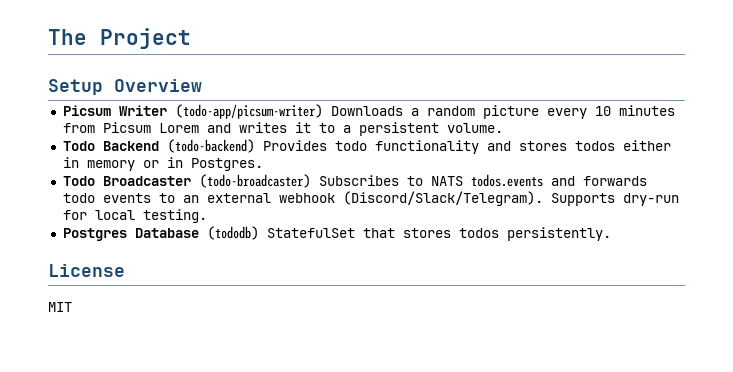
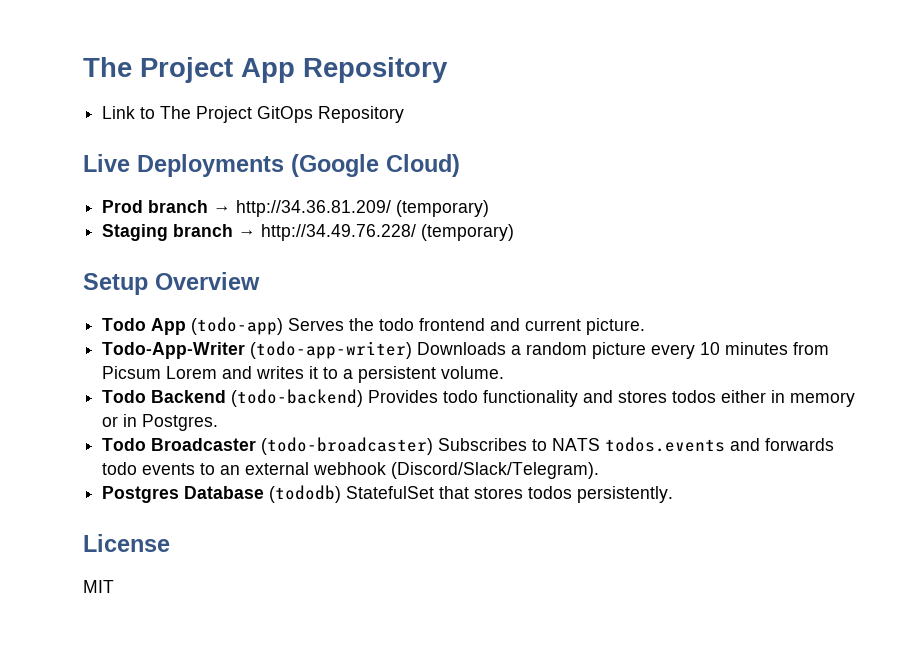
[48,28,191,49] [48,79,202,95] [62,104,323,119] The Project // Setup Overview // Picsum Writer (todo-app/picsum-writer) -> [83,57,448,83] [102,106,405,123] [83,154,460,177] [102,200,490,217] [102,224,515,241] [83,272,260,295] [102,317,646,335] [102,341,413,359] The Project App Repository // Link to The Project GitOps Repository // Live Deployments (Google Cloud) // Prod branch → http://34.36.81.209/ (temporary) // Staging branch → http://34.49.76.228/ (temporary) // Setup Overview // Todo App (todo-app) Serves the todo frontend and current picture. // Todo-App-Writer (todo-app-writer)
[550,193,679,206] [62,209,207,223] Supports dry-run for local testing. -> (600, 470) none

